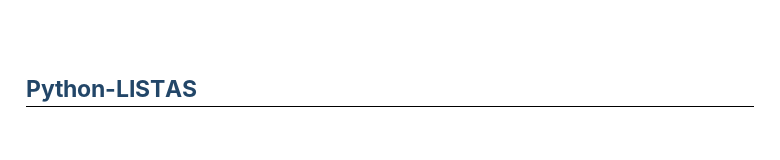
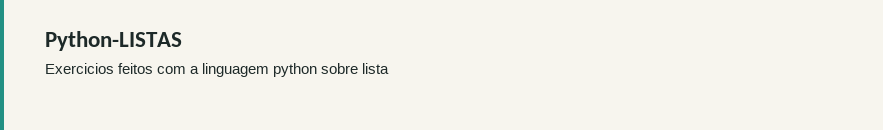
(197, 91) none -> [45,63,390,77] // Exercicios feitos com a linguagem python sobre lista

